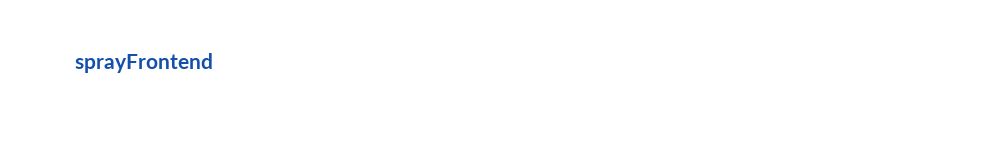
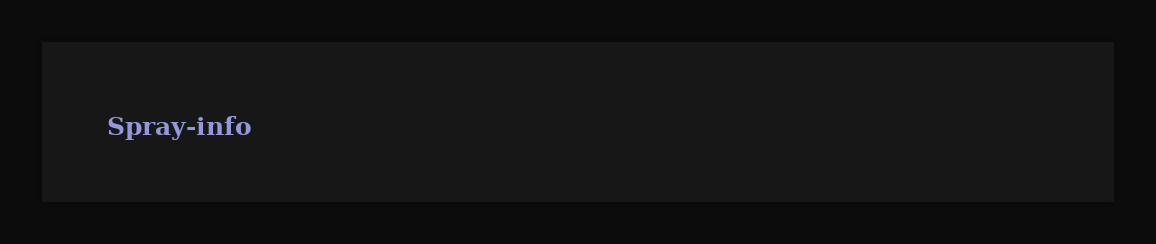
[75,53,213,73] sprayFrontend -> [107,116,252,140] Spray-info

